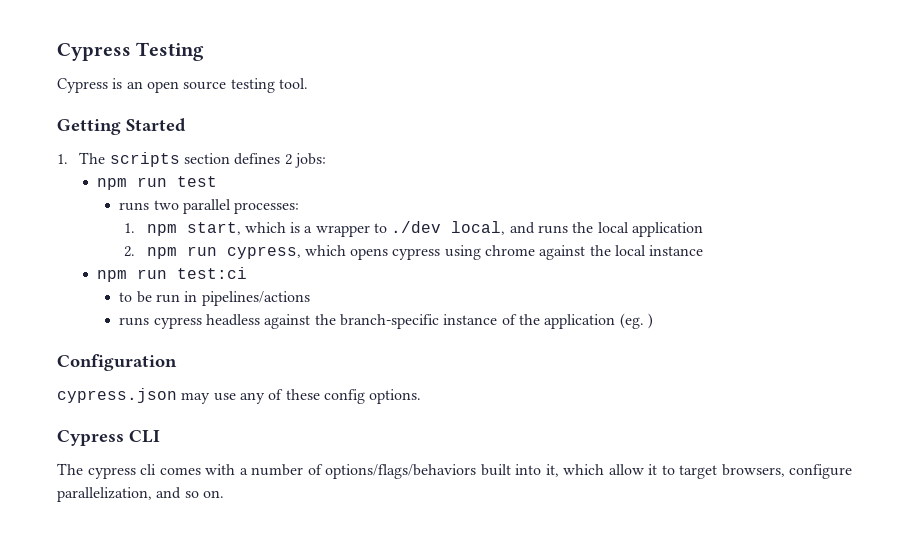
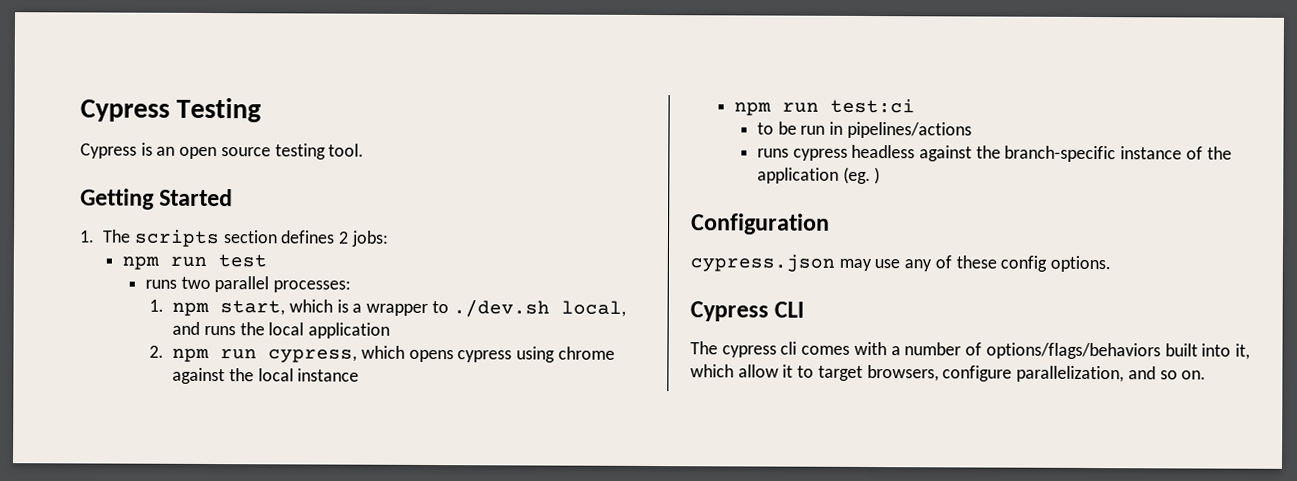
[391,221,442,233] ./dev -> [452,299,550,318] ./dev.sh

